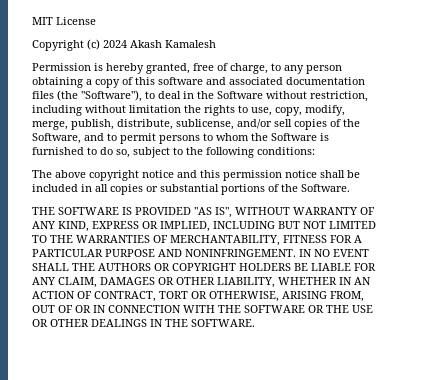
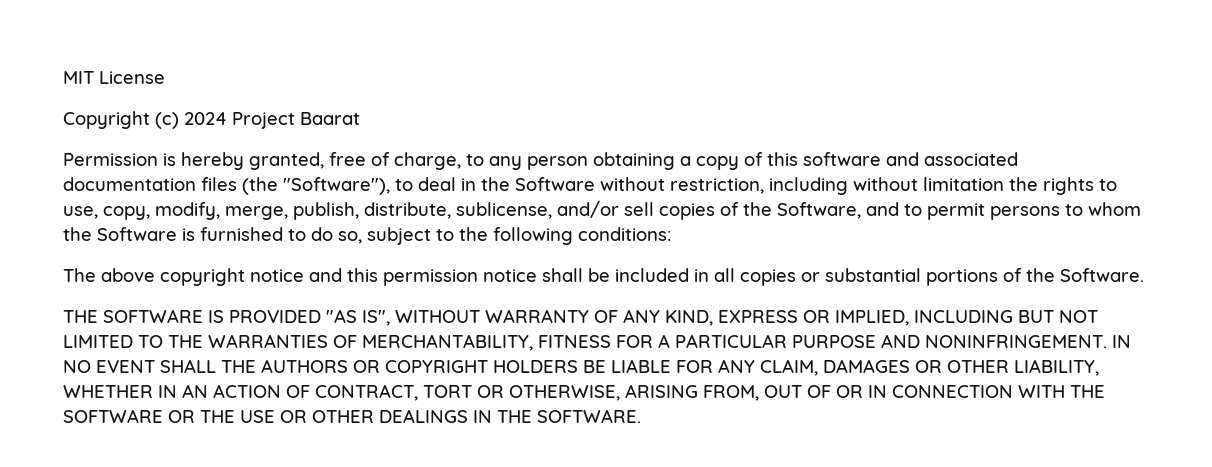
[130,40,216,48] Akash Kamalesh -> [232,112,360,129] Project Baarat

